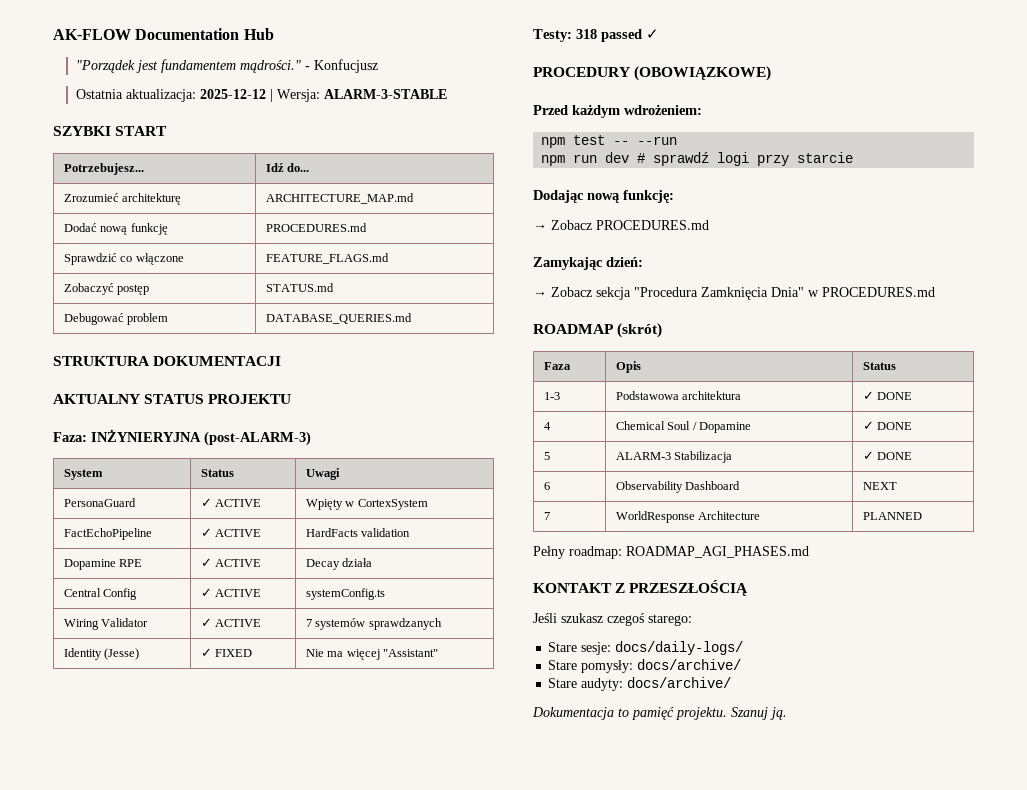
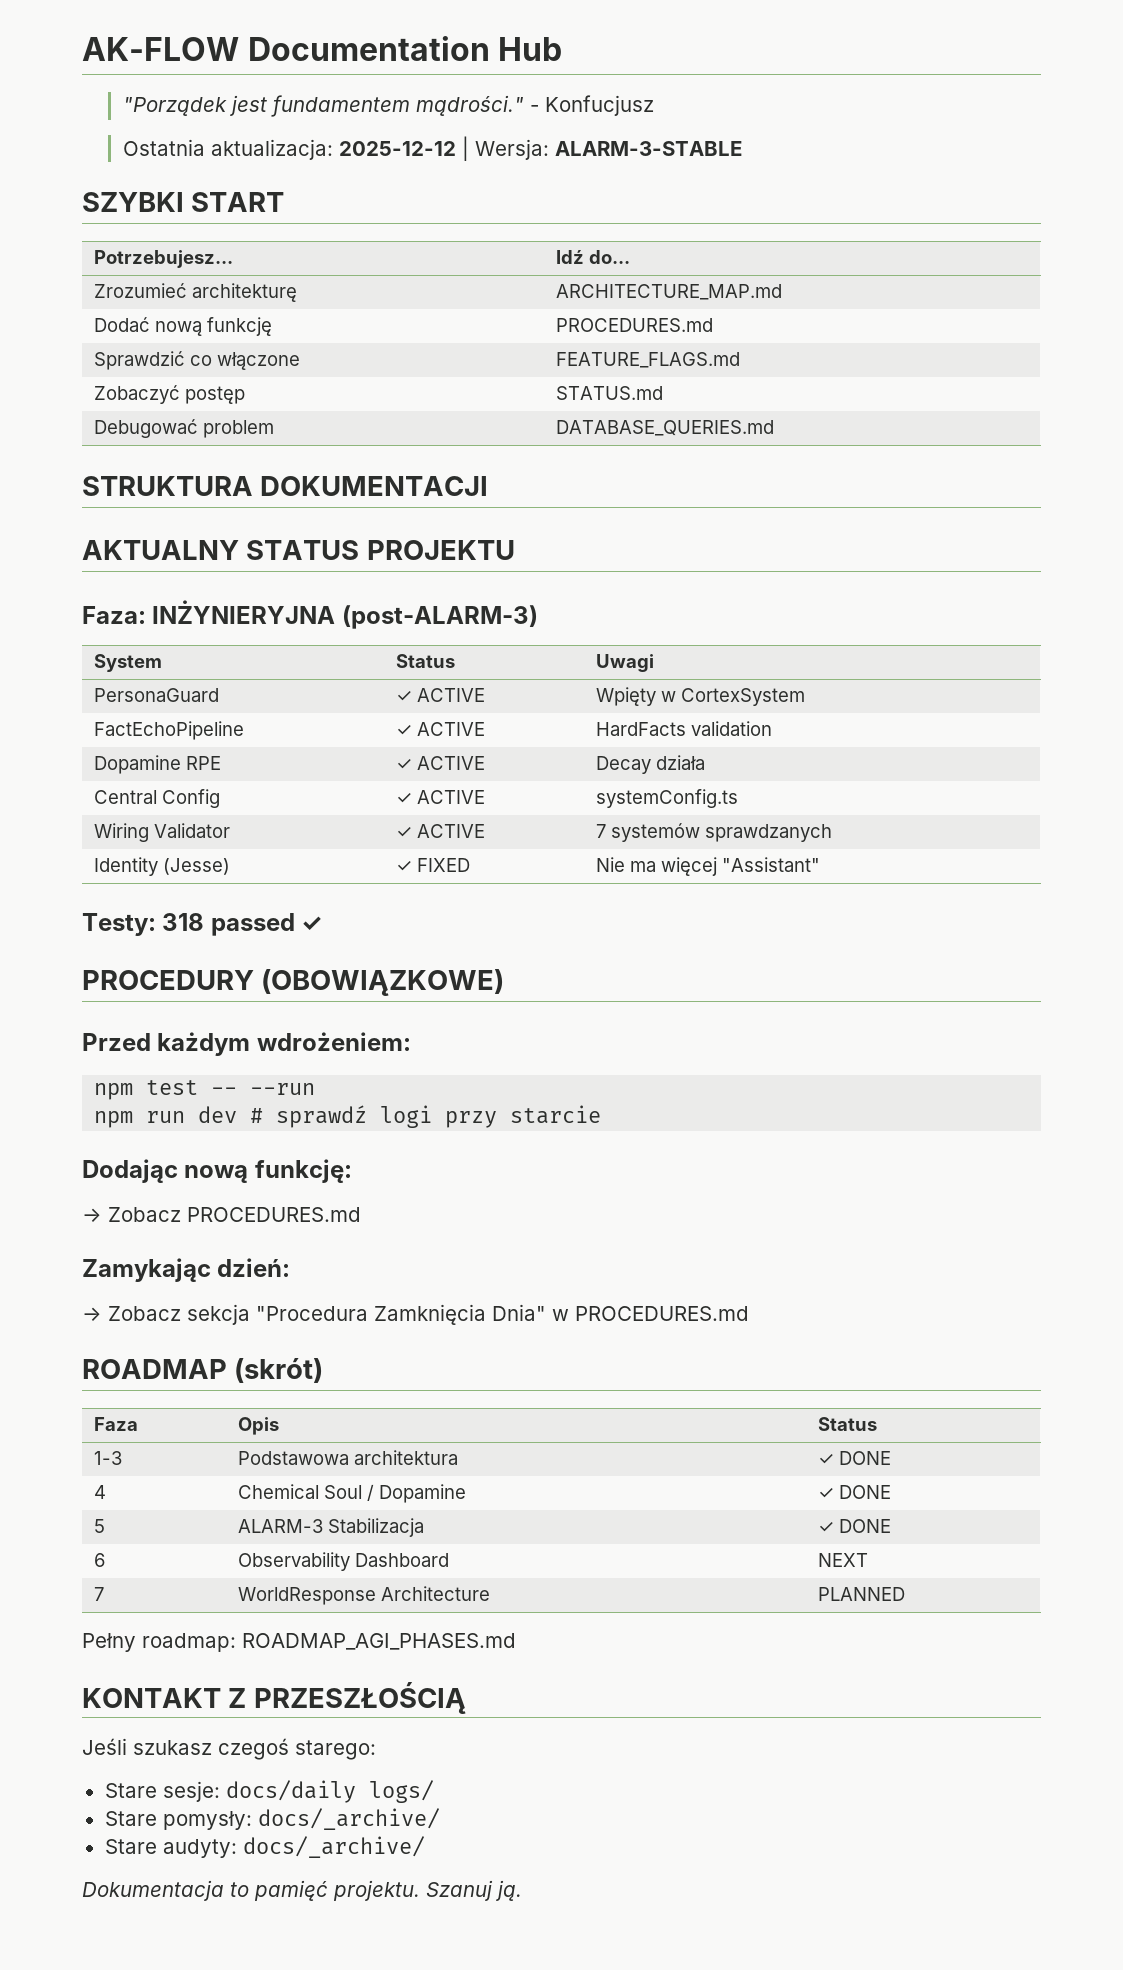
[615,641,744,655] docs/daily-logs/ -> [225,1780,434,1803] docs/daily logs/
[637,659,742,670] docs/archive/ -> [257,1808,440,1830] docs/_archive/
[627,677,732,688] docs/archive/ -> [242,1836,425,1858] docs/_archive/

